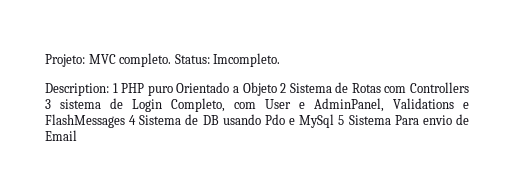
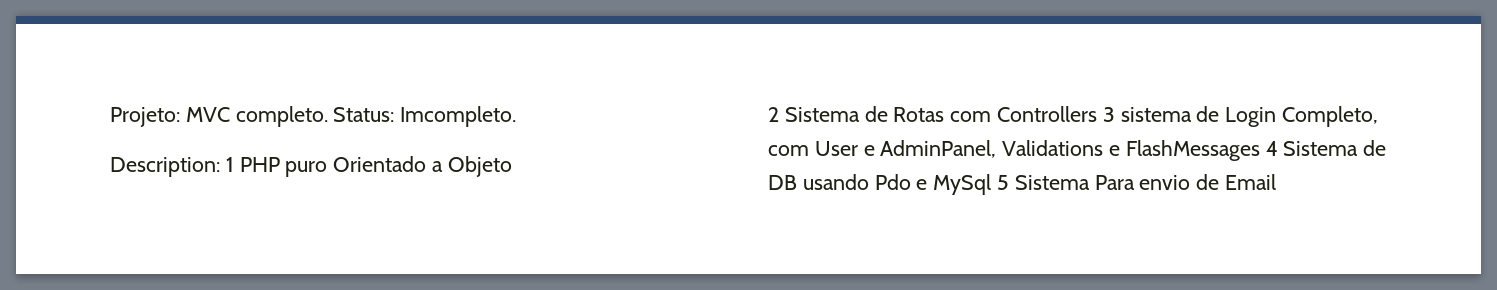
(277, 89) none -> (512, 166) //

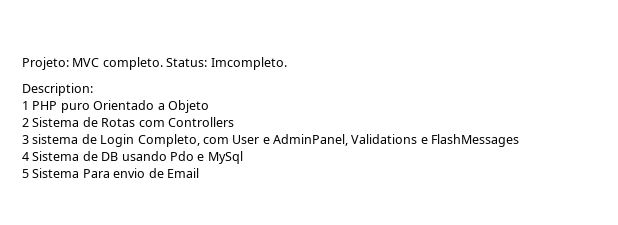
(220, 167) none -> (93, 89) //
(1098, 114) none -> (234, 122) //
(1260, 150) none -> (520, 140) //
(992, 184) none -> (243, 157) //

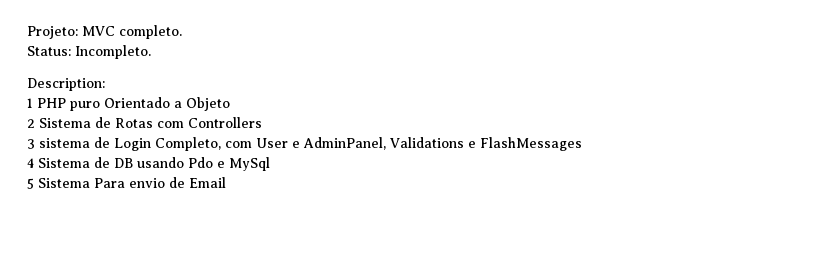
[166,57,287,70] Status: Imcompleto. -> [27,45,151,59] // Status: Incompleto.

